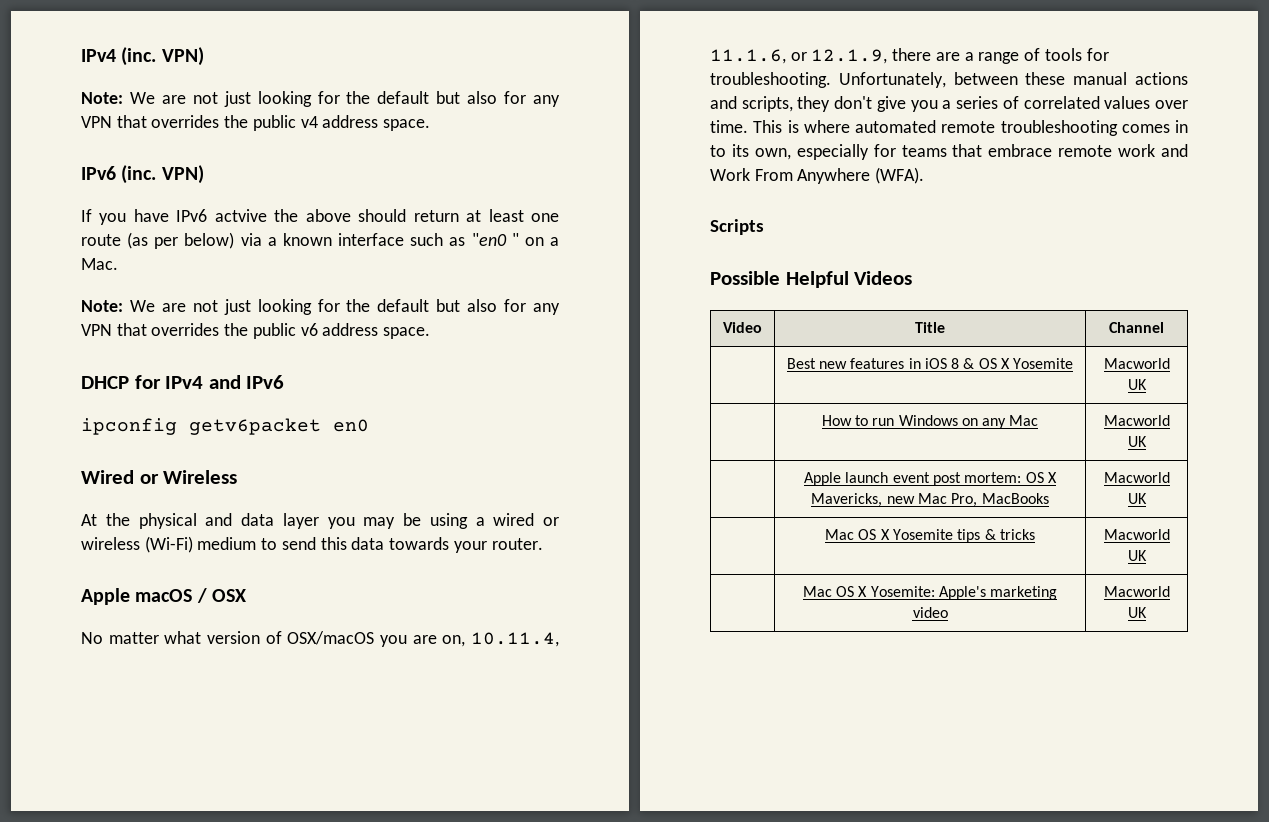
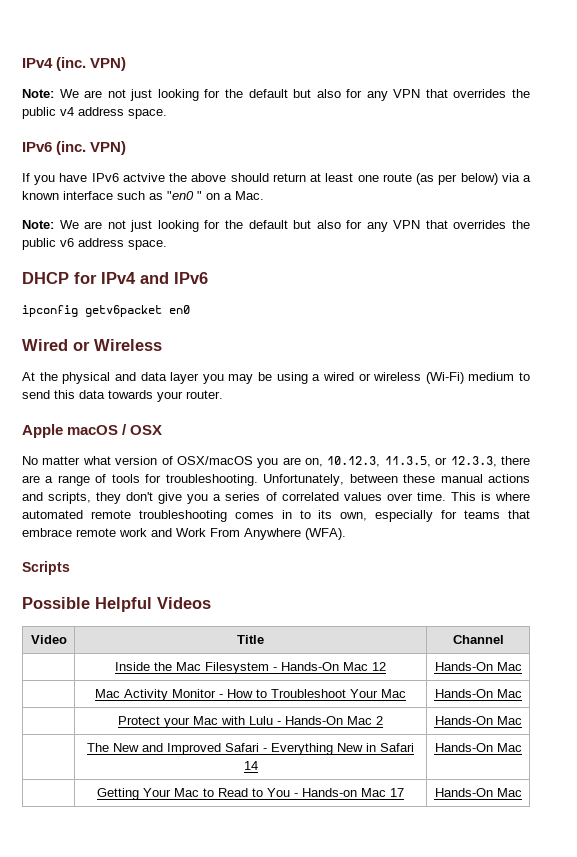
[471,632,559,647] [710,49,888,64] 10.11.4, 11.1.6, or 12.1.9, -> [327,456,497,467] 10.12.3, 11.3.5, or 12.3.3,
[786,358,1074,369] [1103,358,1170,369] [1127,379,1147,390] [821,415,1039,429] [1103,415,1170,426] [1127,436,1147,447] [804,472,1057,486] [811,493,1049,507] [1103,472,1170,483] [1127,493,1147,504] [825,529,1035,543] [1103,529,1170,540] [1127,550,1147,561] [802,586,1058,600] [912,607,948,618] [1103,586,1170,597] [1127,607,1147,618] Best new features in iOS 8 & OS X Yosemite | Macworld UK // | How to run Windows on any Mac | Macworld UK // | Apple launch event post mortem: OS X Mavericks, new Mac Pro, MacBooks | Macworld UK // | Mac OS X Yosemite tips & tricks | Macworld UK // | Mac OS X Yosemite: Apple's marketing video | Macworld UK -> [115,662,386,674] [434,662,522,671] [95,689,406,701] [434,689,522,698] [118,716,383,728] [434,716,522,725] [87,743,414,755] [243,761,258,770] [434,743,522,752] [97,788,404,800] [434,788,522,797] Inside the Mac Filesystem - Hands-On Mac 12 | Hands-On Mac // | Mac Activity Monitor - How to Troubleshoot Your Mac | Hands-On Mac // | Protect your Mac with Lulu - Hands-On Mac 2 | Hands-On Mac // | The New and Improved Safari - Everything New in Safari 14 | Hands-On Mac // | Getting Your Mac to Read to You - Hands-on Mac 17 | Hands-On Mac

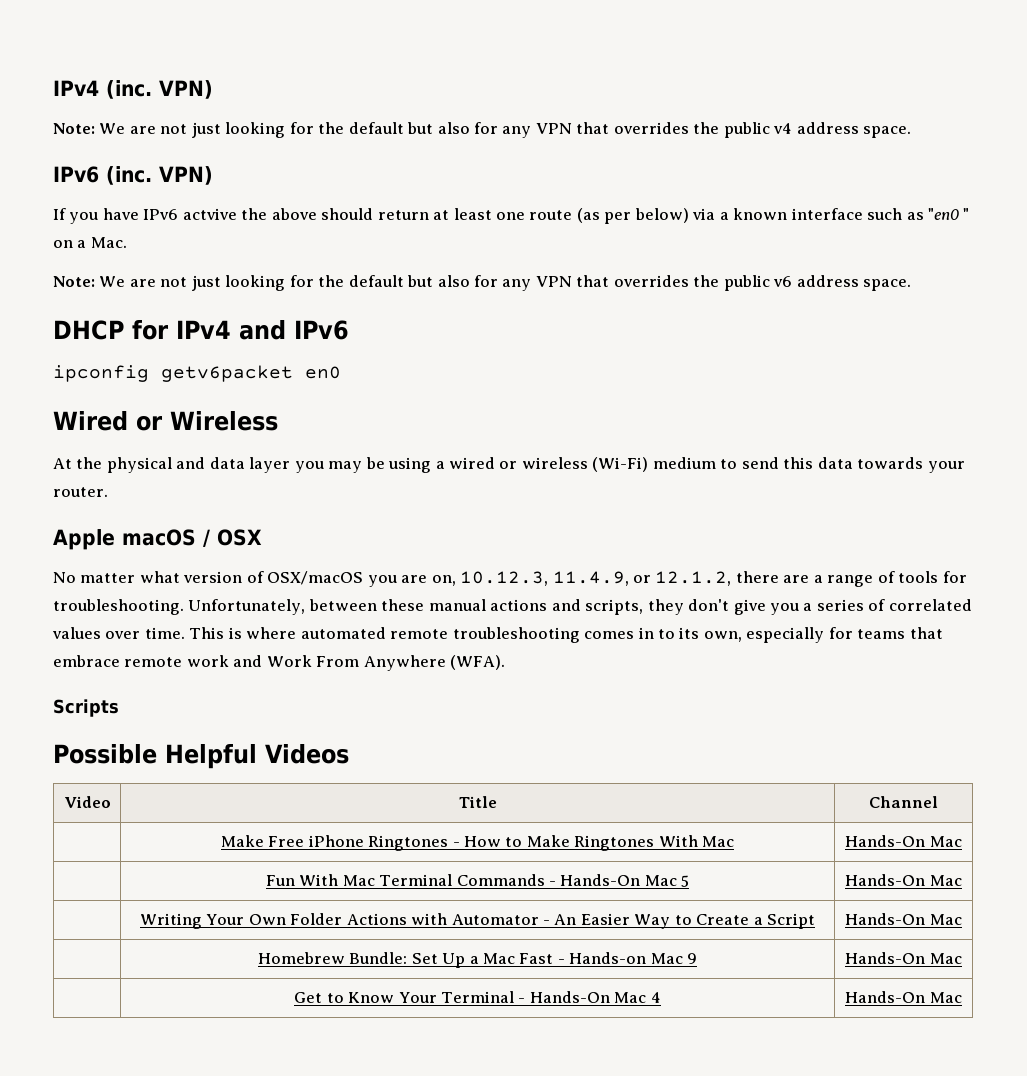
[384,456,497,467] 11.3.5, or 12.3.3, -> [552,571,732,586] 11.4.9, or 12.1.2,
[115,662,386,674] [434,662,522,671] [95,689,406,701] [434,689,522,698] [118,716,383,728] [434,716,522,725] [87,743,414,755] [243,761,258,770] [434,743,522,752] [97,788,290,800] Inside the Mac Filesystem - Hands-On Mac 12 | Hands-On Mac // | Mac Activity Monitor - How to Troubleshoot Your Mac | Hands-On Mac // | Protect your Mac with Lulu - Hands-On Mac 2 | Hands-On Mac // | The New and Improved Safari - Everything New in Safari 14 | Hands-On Mac // | Getting Your Mac to Read to You -> [220,835,735,851] [845,835,962,847] [265,874,690,887] [845,874,962,886] [139,913,816,929] [845,913,962,925] [257,952,554,968] Make Free iPhone Ringtones - How to Make Ringtones With Mac | Hands-On Mac // | Fun With Mac Terminal Commands - Hands-On Mac 5 | Hands-On Mac // | Writing Your Own Folder Actions with Automator - An Easier Way to Create a Script | Hands-On Mac // | Homebrew Bundle: Set Up a Mac Fast
[390,788,404,797] [434,788,522,797] 17 | Hands-On Mac -> [687,953,698,964] [845,952,962,964] [294,991,661,1003] [845,991,962,1003] 9 | Hands-On Mac // | Get to Know Your Terminal - Hands-On Mac 4 | Hands-On Mac

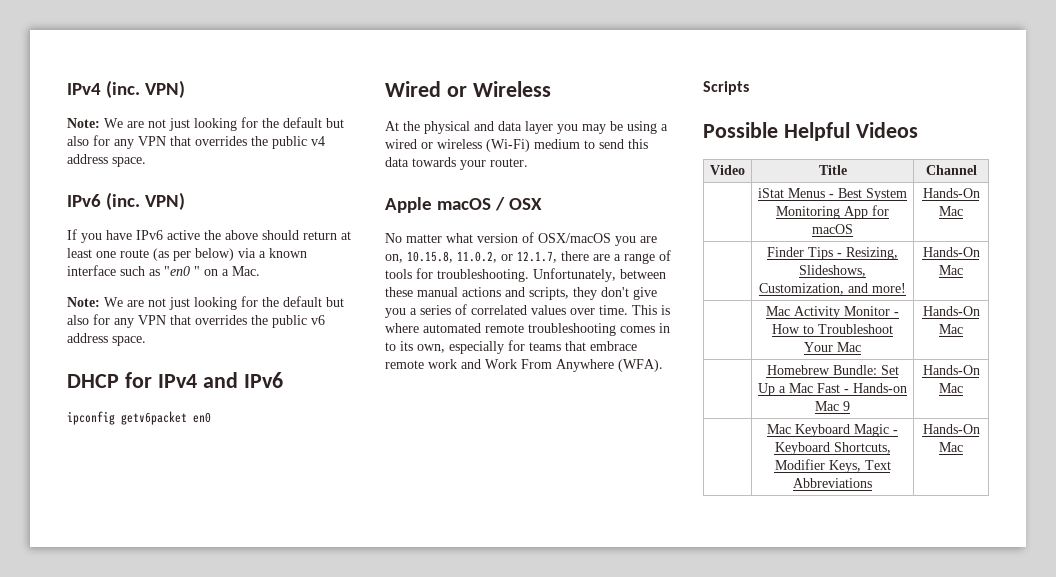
[182,208,237,220] actvive -> [167,230,200,240] active
[460,571,732,586] 10.12.3, 11.4.9, or 12.1.2, -> [407,251,557,263] 10.15.8, 11.0.2, or 12.1.7,
[220,835,735,851] [845,835,962,847] [265,874,690,887] [845,874,962,886] [139,913,816,929] Make Free iPhone Ringtones - How to Make Ringtones With Mac | Hands-On Mac // | Fun With Mac Terminal Commands - Hands-On Mac 5 | Hands-On Mac // | Writing Your Own Folder Actions with Automator - An Easier Way to Create a Script -> [758,188,907,201] [776,205,889,219] [812,224,853,234] [922,188,980,198] [939,206,963,216] [767,247,898,260] [799,265,866,277] [759,283,906,295] [922,247,980,257] [939,265,963,275] [766,306,899,319] [772,324,893,334] [804,342,861,352] iStat Menus - Best System Monitoring App for macOS | Hands-On Mac // | Finder Tips - Resizing, Slideshows, Customization, and more! | Hands-On Mac // | Mac Activity Monitor - How to Troubleshoot Your Mac
[294,991,661,1003] Get to Know Your Terminal - Hands-On Mac 4 -> [767,424,898,437] [774,442,891,455] [774,459,891,473] [793,478,872,488] Mac Keyboard Magic - Keyboard Shortcuts, Modifier Keys, Text Abbreviations

